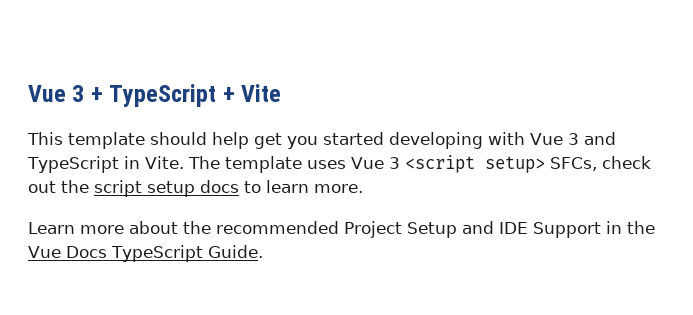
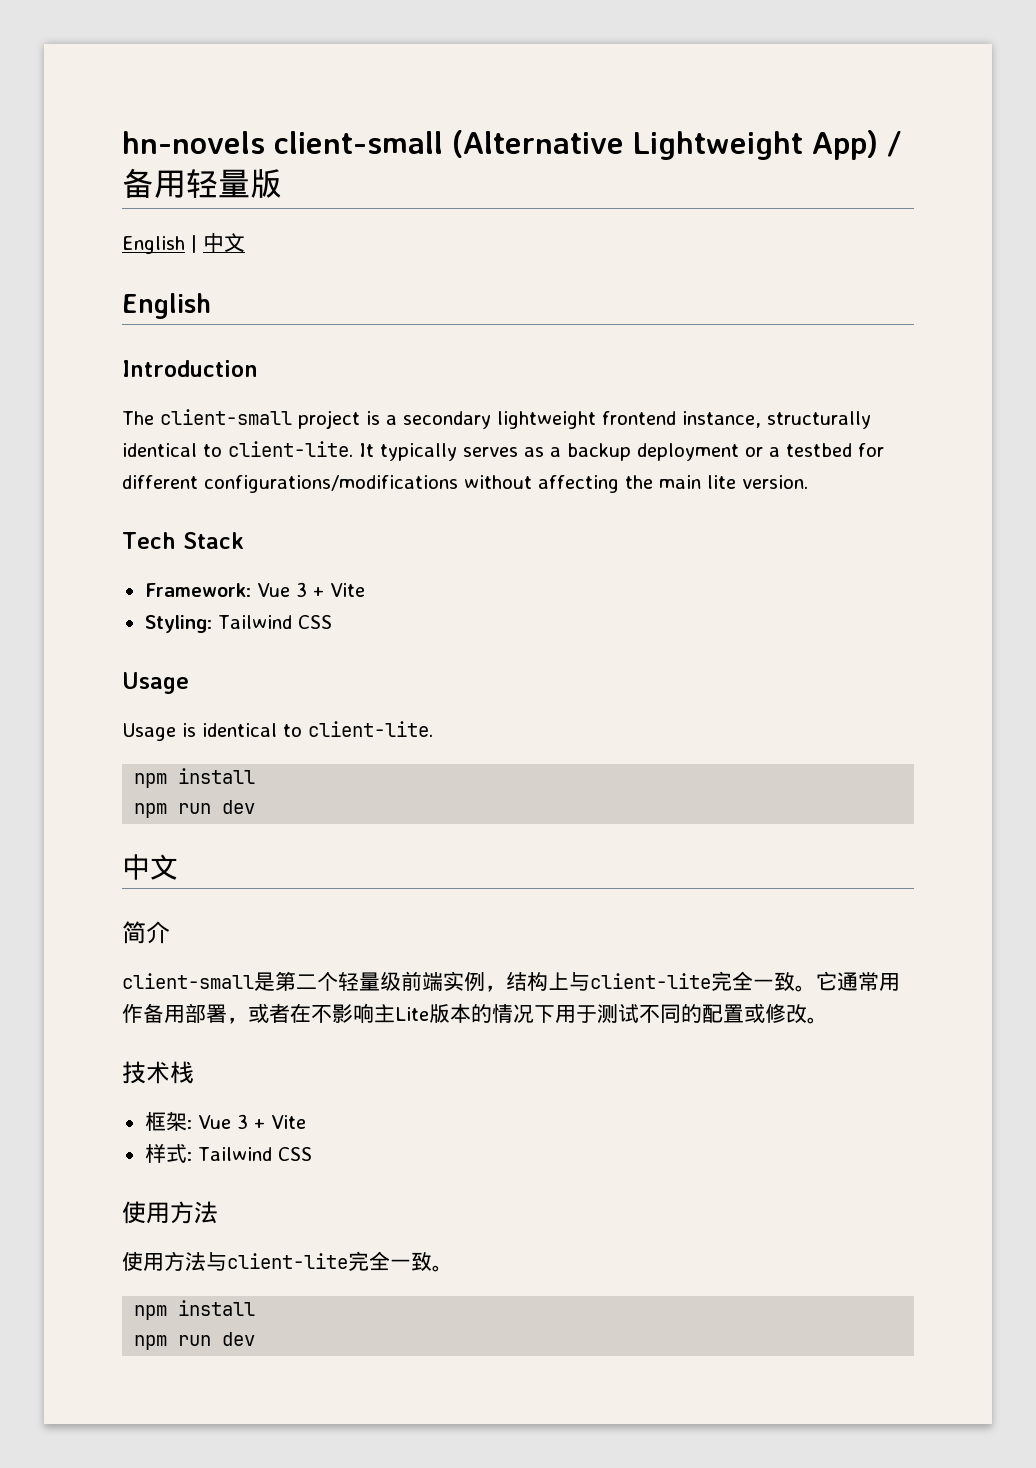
[28,84,282,107] [27,132,616,149] [27,155,651,173] [28,180,363,197] [28,221,655,238] [28,245,263,262] Vue 3 + TypeScript + Vite // This template should help get you started developing with Vue 3 and TypeScript in Vite. The template uses Vue 3 <script setup> SFCs, check out the script setup docs to learn more. // Learn more about the recommended Project Setup and IDE Support in the Vue Docs TypeScript Guide. -> [122,130,901,160] [122,168,282,198] [122,232,245,254] [122,293,211,319] [122,360,258,377] [122,409,871,429] [122,441,884,461] [122,475,808,493] [122,532,244,549] [144,582,365,597] [144,615,332,633] [122,672,189,694] [122,721,433,741] [134,768,256,788] [134,800,256,818] [122,854,178,880] [122,921,170,944] [122,971,900,992] [122,1003,828,1024] [122,1061,194,1084] [144,1111,306,1131] [144,1144,312,1163] [122,1201,218,1224] [122,1251,453,1272] [134,1300,256,1320] [134,1332,256,1350] hn-novels client-small (Alternative Lightweight App) /备用轻量版 // English | 中文 // English // Introduction // The client-small project is a secondary lightweight frontend instance, structurally identical to client-lite. It typically serves as a backup deployment or a testbed for different configurations/modifications without affecting the main lite version. // Tech Stack // Framework: Vue 3 + Vite // Styling: Tailwind CSS // Usage // Usage is identical to client-lite. // npm install // npm run dev // 中文 // 简介 // client-small是第二个轻量级前端实例，结构上与client-lite完全一致。它通常用作备用部署，或者在不影响主Lite版本的情况下用于测试不同的配置或修改。 // 技术栈 // 框架: Vue 3 + Vite // 样式: Tailwind CSS // 使用方法 // 使用方法与client-lite完全一致。 // npm install // npm run dev

